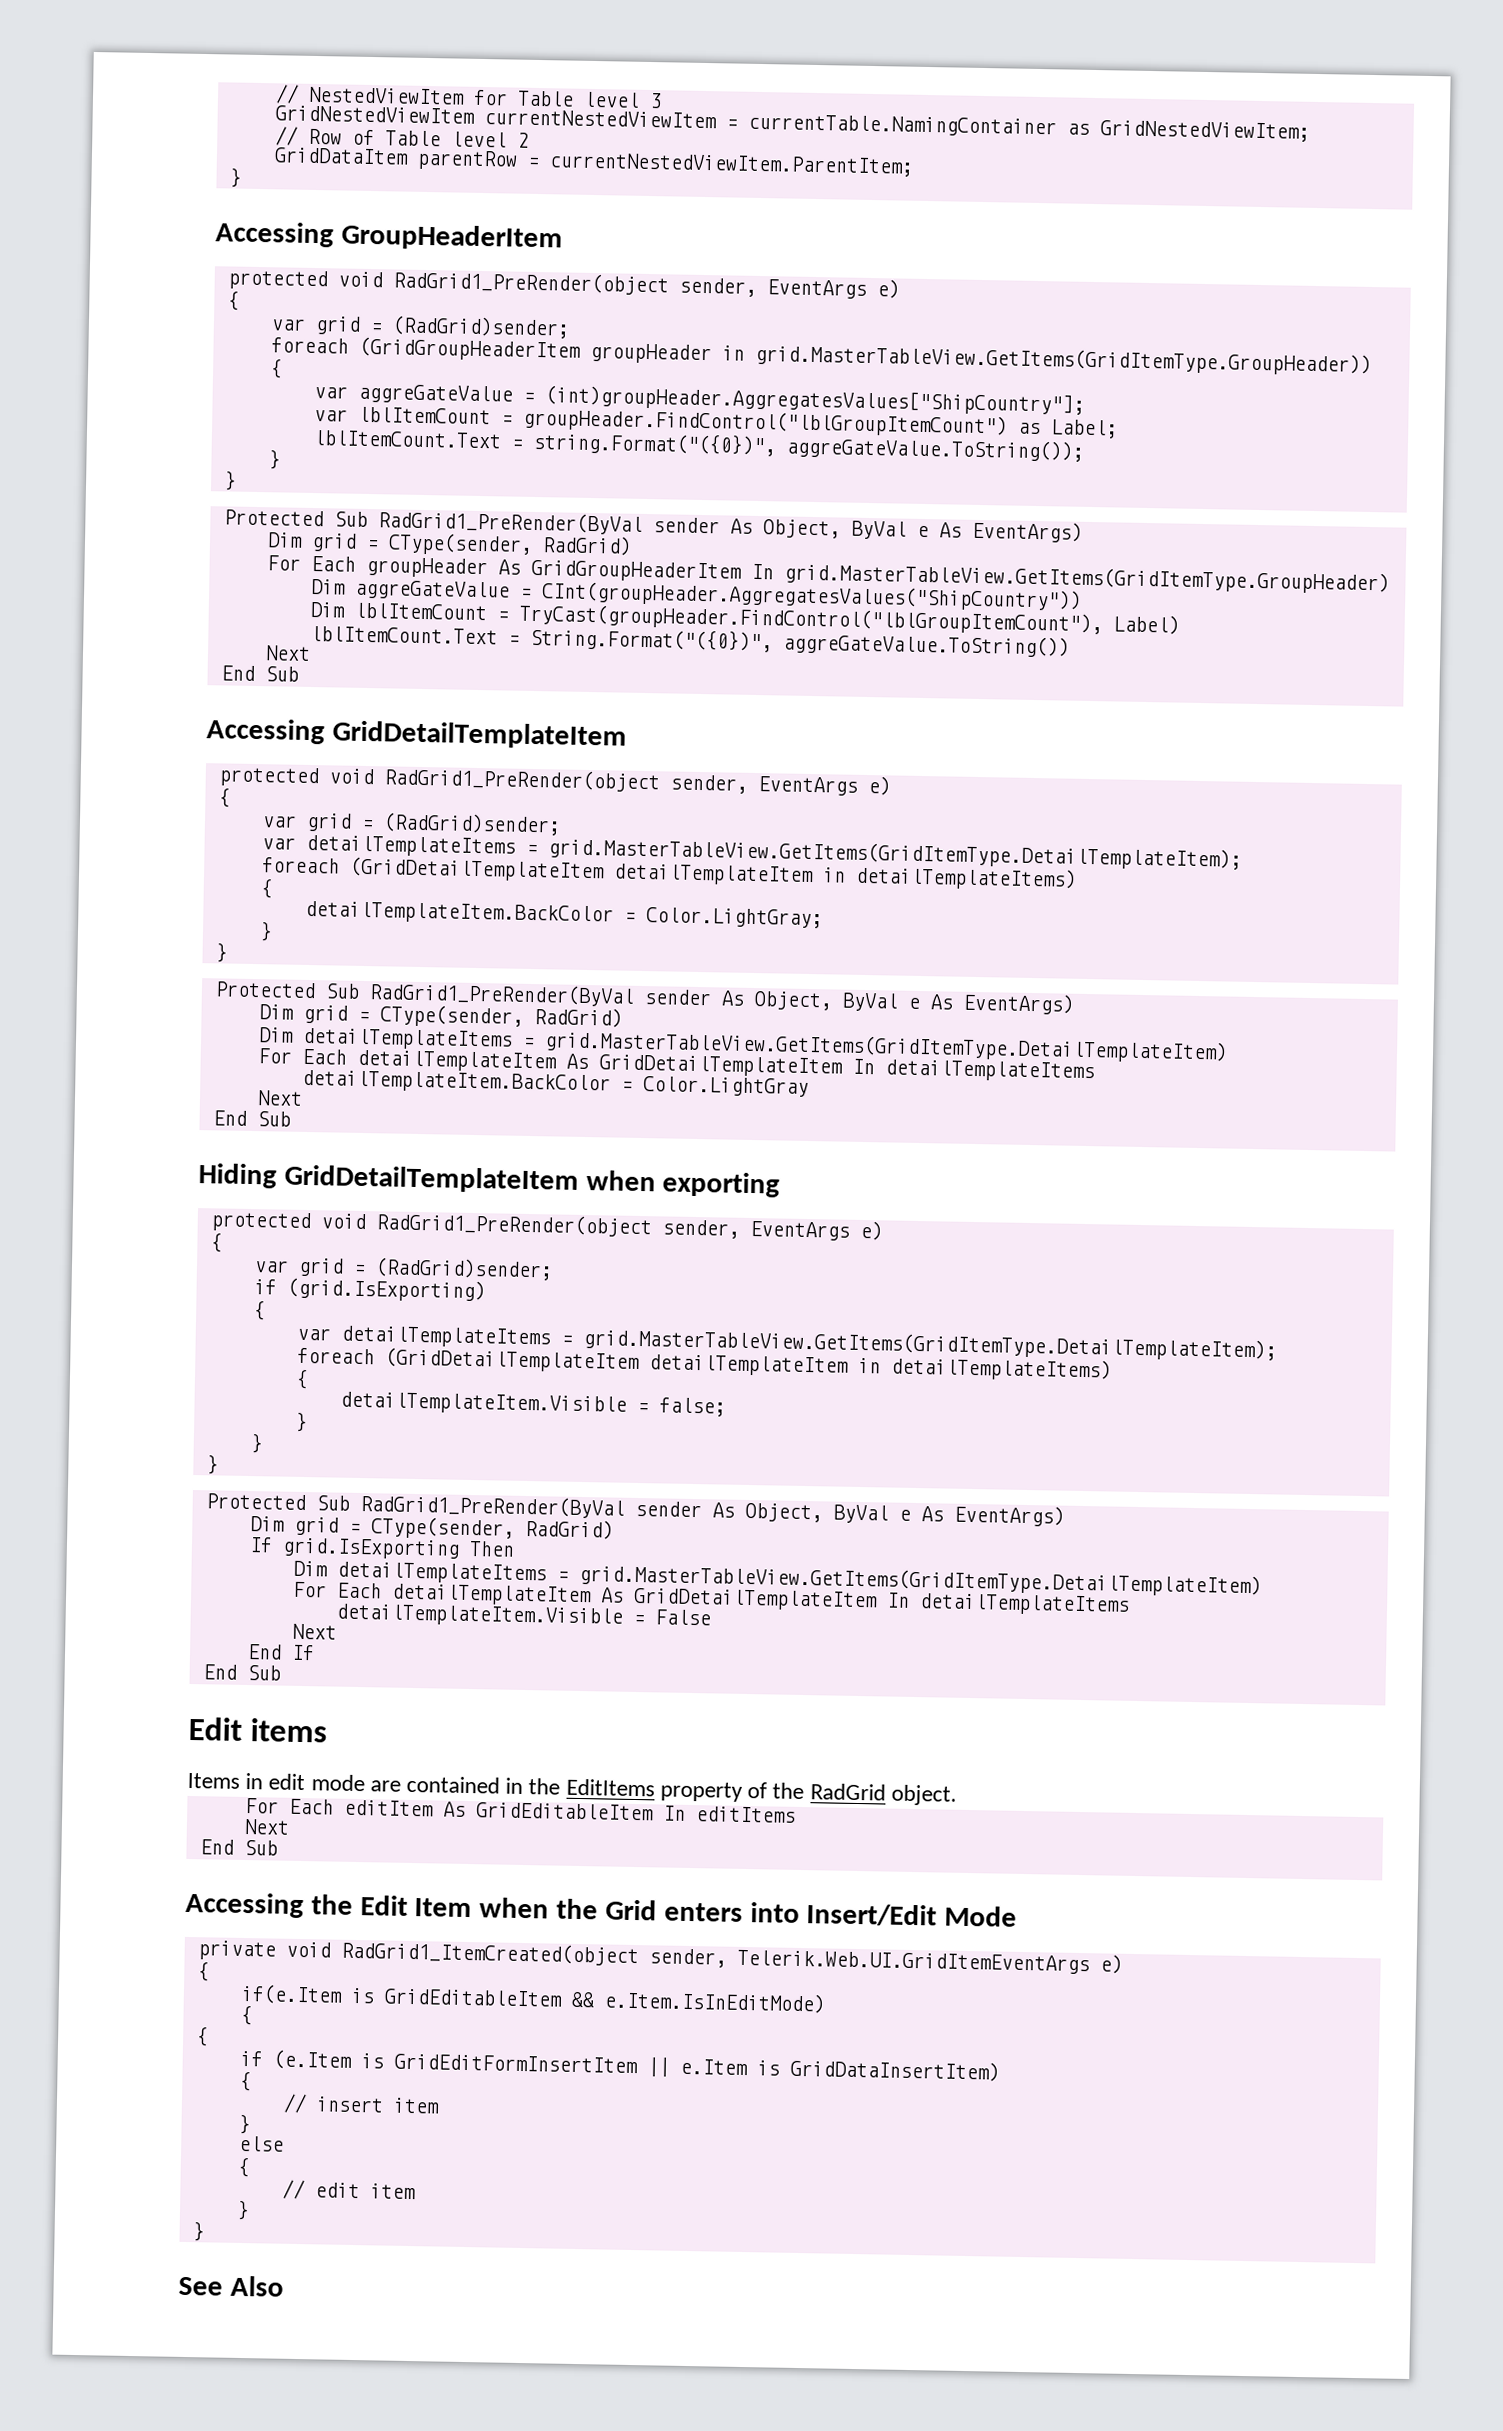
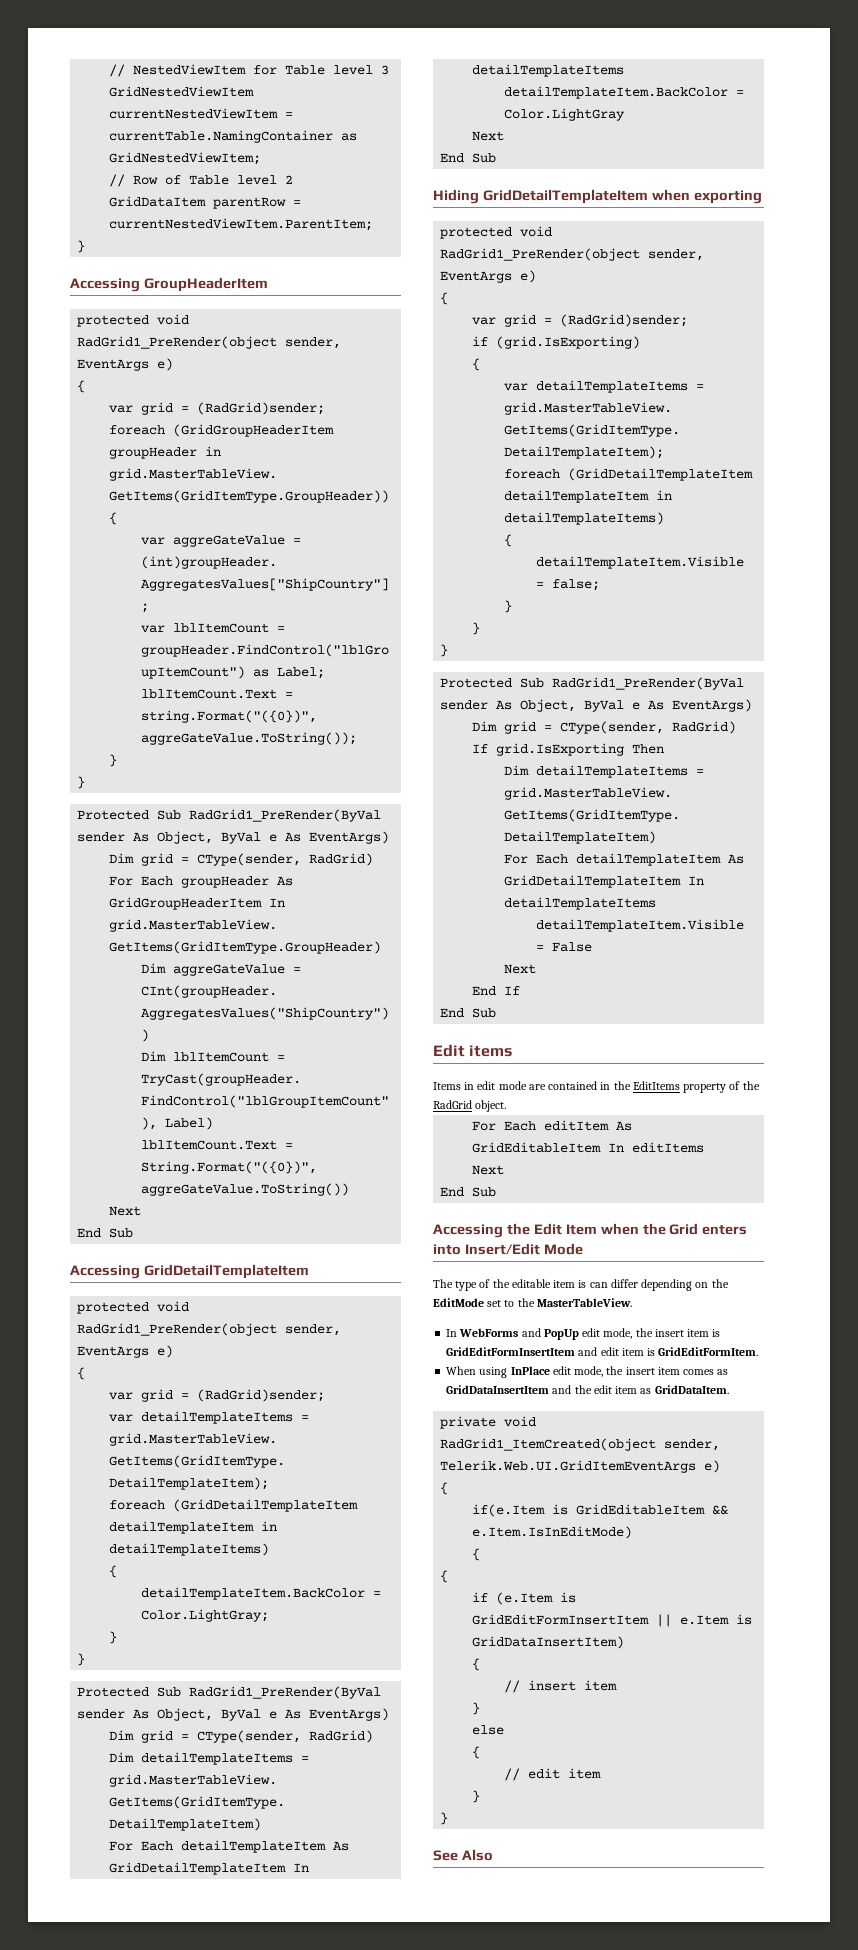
(1018, 1916) none -> [433,1279,729,1291] [433,1298,632,1307] [446,1328,721,1340] [446,1347,759,1356] [446,1366,729,1378] [446,1385,729,1394] // The type of the editable item is can differ depending on the EditMode set to the MasterTableView. // In WebForms and PopUp edit mode, the insert item is GridEditFormInsertItem and edit item is GridEditFormItem. // When using InPlace edit mode, the insert item comes as GridDataInsertItem and the edit item as GridDataItem.

